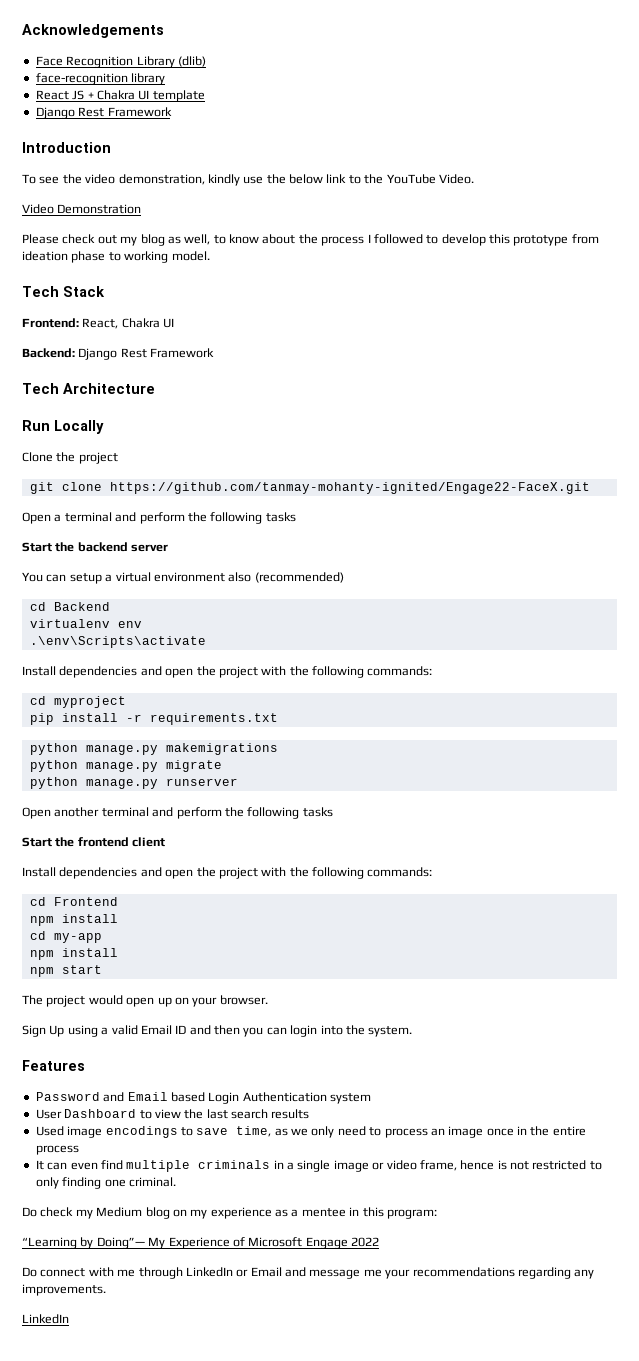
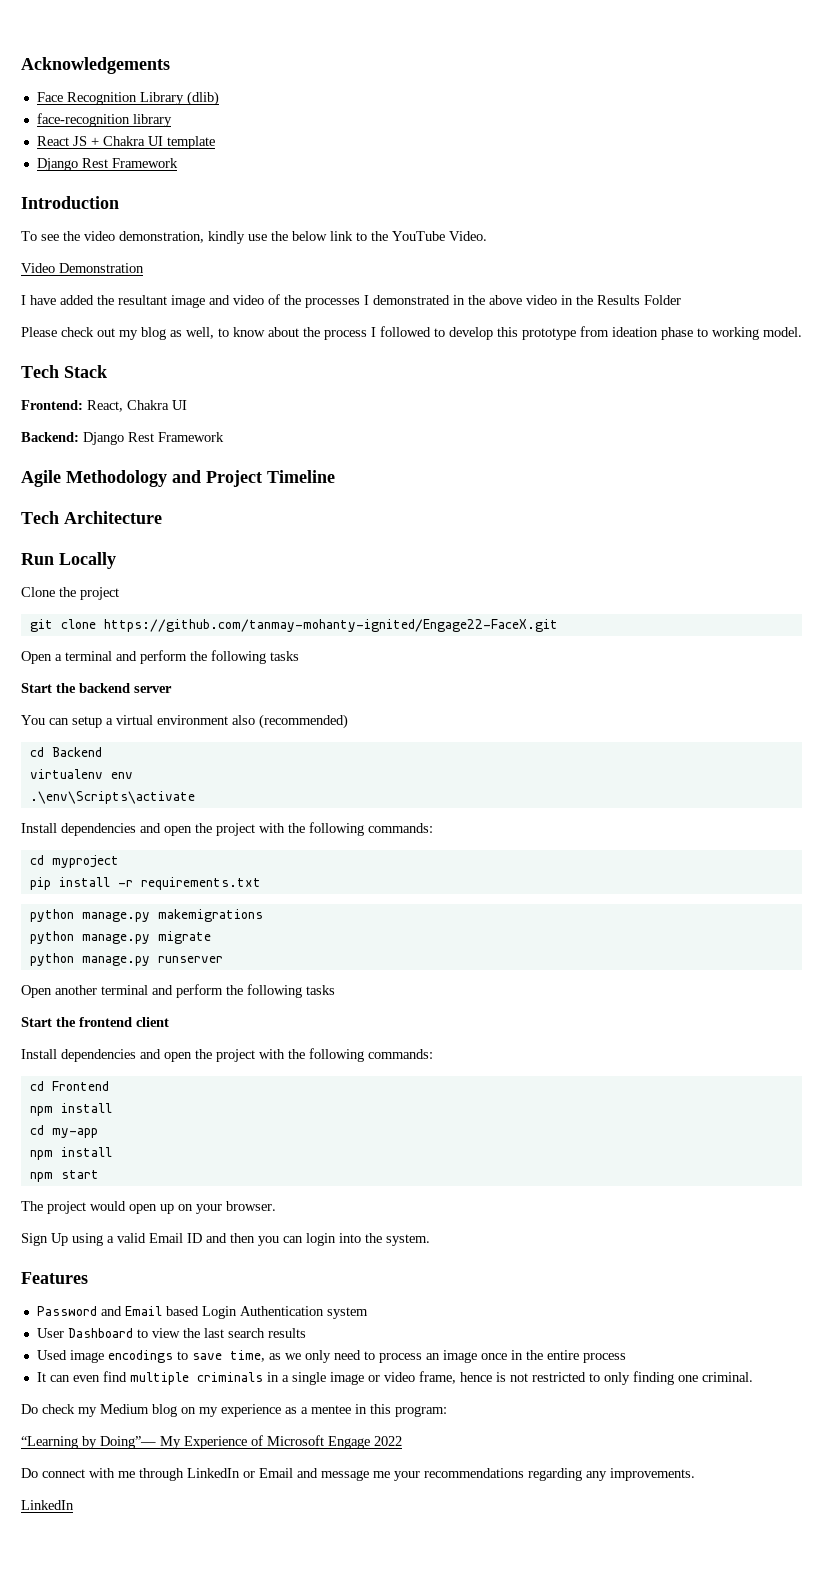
(142, 209) none -> [21,294,681,308] // I have added the resultant image and video of the processes I demonstrated in the above video in the Results Folder
(215, 353) none -> [21,470,335,487] // Agile Methodology and Project Timeline

